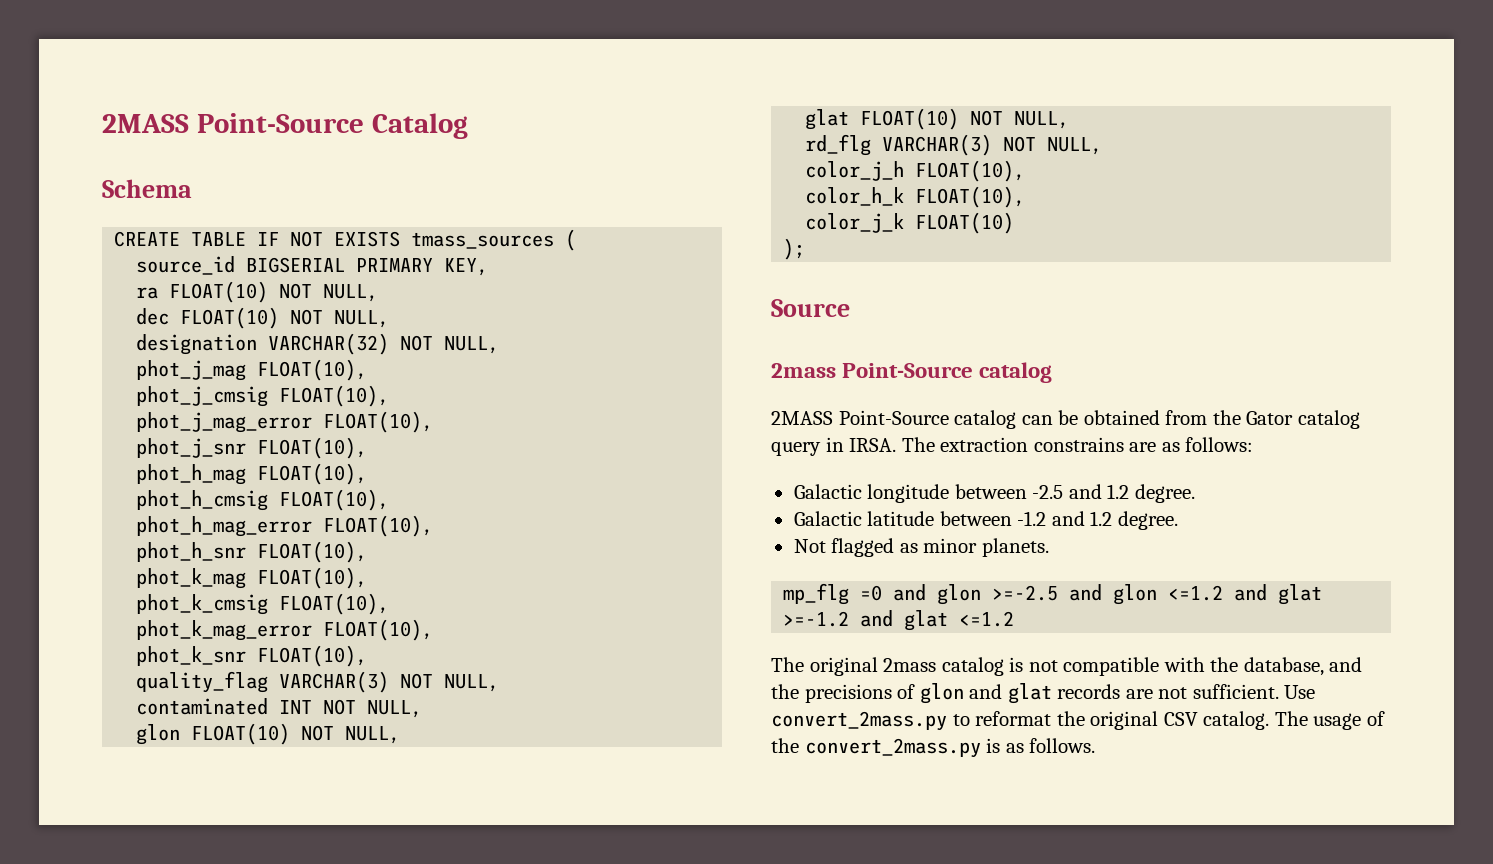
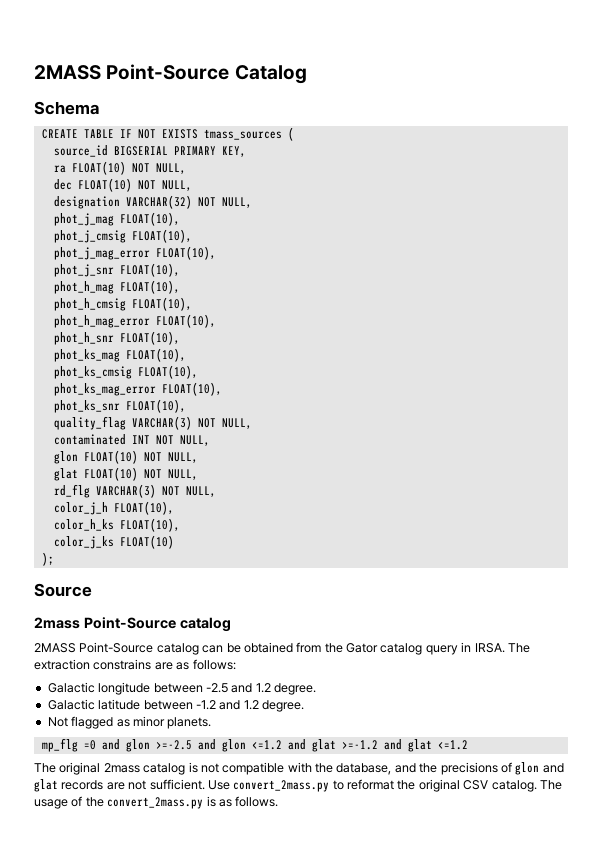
[136,567,368,589] [136,593,390,615] [136,619,434,641] [136,646,247,666] phot_k_mag FLOAT(10), // phot_k_cmsig FLOAT(10), // phot_k_mag_error FLOAT(10), // phot_k_snr -> [53,348,186,362] [53,365,198,379] [53,382,222,396] [53,400,120,413] phot_ks_mag FLOAT(10), // phot_ks_cmsig FLOAT(10), // phot_ks_mag_error FLOAT(10), // phot_ks_snr
[805,186,1026,208] [805,213,905,233] color_h_k FLOAT(10), // color_j_k -> [53,518,180,532] [53,536,114,549] color_h_ks FLOAT(10), // color_j_ks

